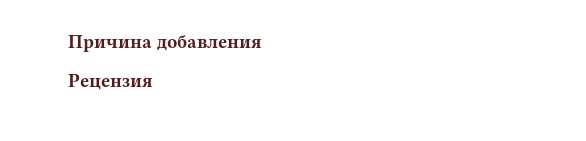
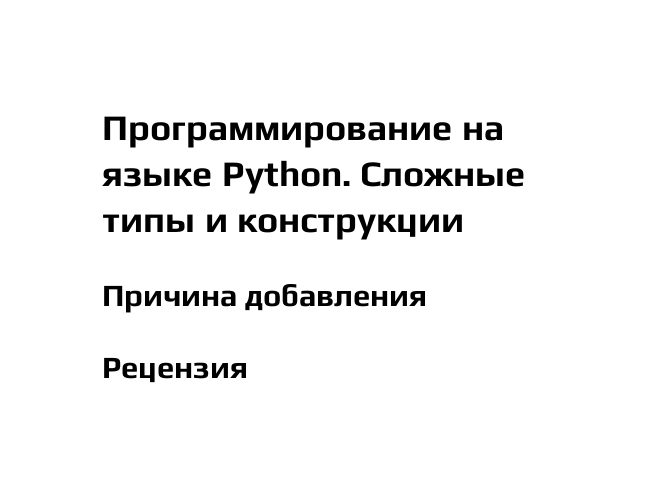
(68, 43) none -> [102,116,504,148] [102,160,526,194] [102,214,465,240] Программирование на языке Python. Сложные типы и конструкции //

